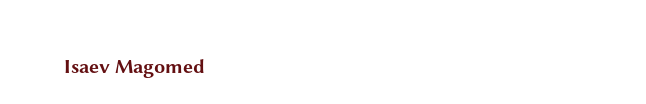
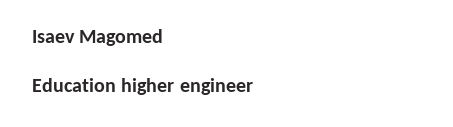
(206, 68) none -> [32,78,253,95] // Education higher engineer

